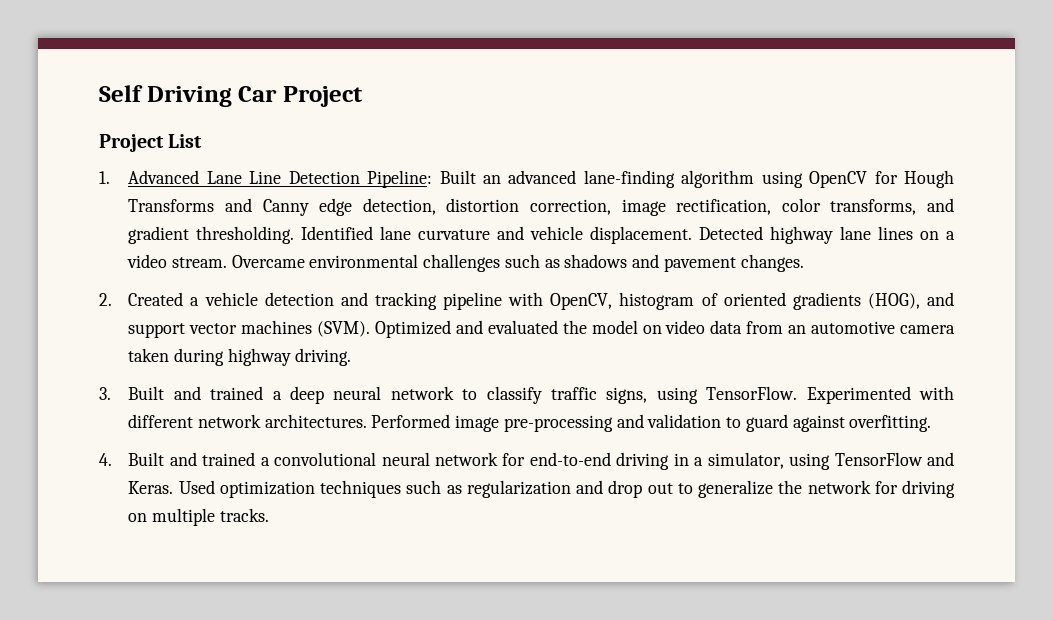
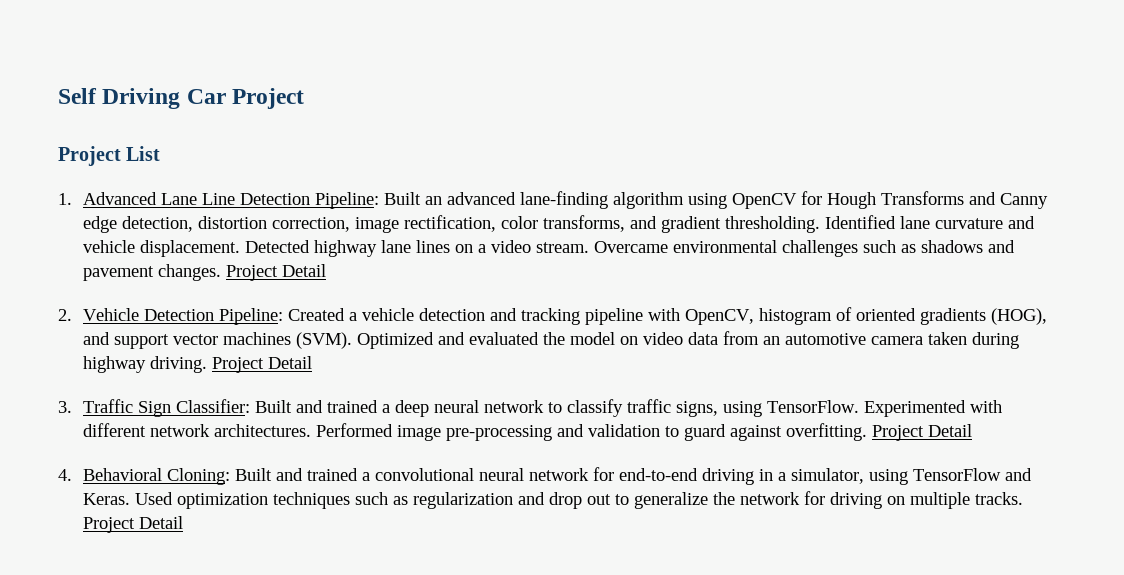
(804, 263) none -> [225,264,326,281] Project Detail
(112, 299) none -> [82,308,283,325] Vehicle Detection Pipeline:
(352, 357) none -> [211,356,312,373] Project Detail
(111, 393) none -> [82,399,250,417] Traffic Sign Classifier:
(932, 423) none -> [871,424,972,441] Project Detail
(112, 459) none -> [82,468,230,485] Behavioral Cloning:
(269, 515) none -> [82,516,183,533] Project Detail

